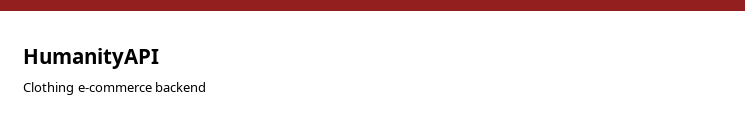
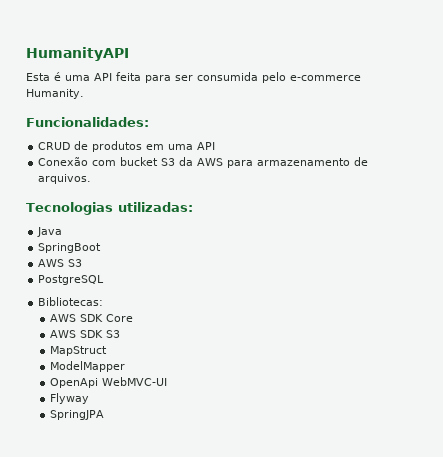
[23,82,207,95] Clothing e-commerce backend -> [26,72,361,83] [26,89,84,99] [26,117,149,127] [38,141,216,152] [38,157,369,168] [38,174,92,184] [26,202,193,215] [37,227,63,237] [38,243,102,253] [38,259,83,267] [38,275,105,285] [38,297,104,306] [50,314,134,322] [50,330,121,338] [50,346,108,356] [50,361,126,372] [50,377,168,388] [50,393,90,404] [50,410,105,420] Esta é uma API feita para ser consumida pelo e-commerce Humanity. // Funcionalidades: // CRUD de produtos em uma API // Conexão com bucket S3 da AWS para armazenamento de arquivos. // Tecnologias utilizadas: // Java // SpringBoot // AWS S3 // PostgreSQL // Bibliotecas: // AWS SDK Core // AWS SDK S3 // MapStruct // ModelMapper // OpenApi WebMVC-UI // Flyway // SpringJPA

